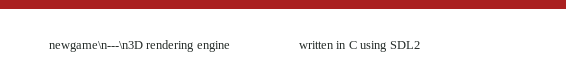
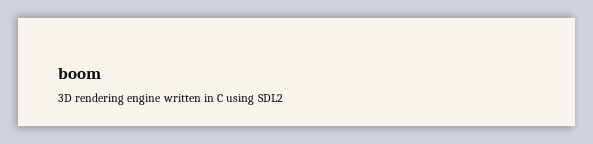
[49,41,143,52] newgame\n---\n3D -> [58,67,101,79] [58,94,72,102] boom // 3D

